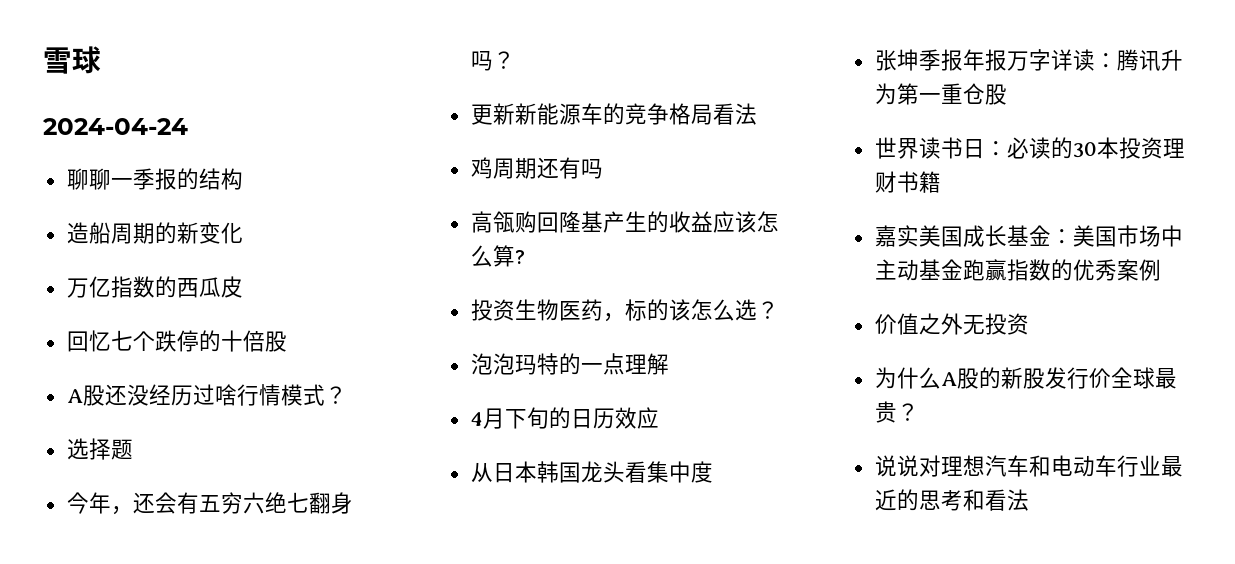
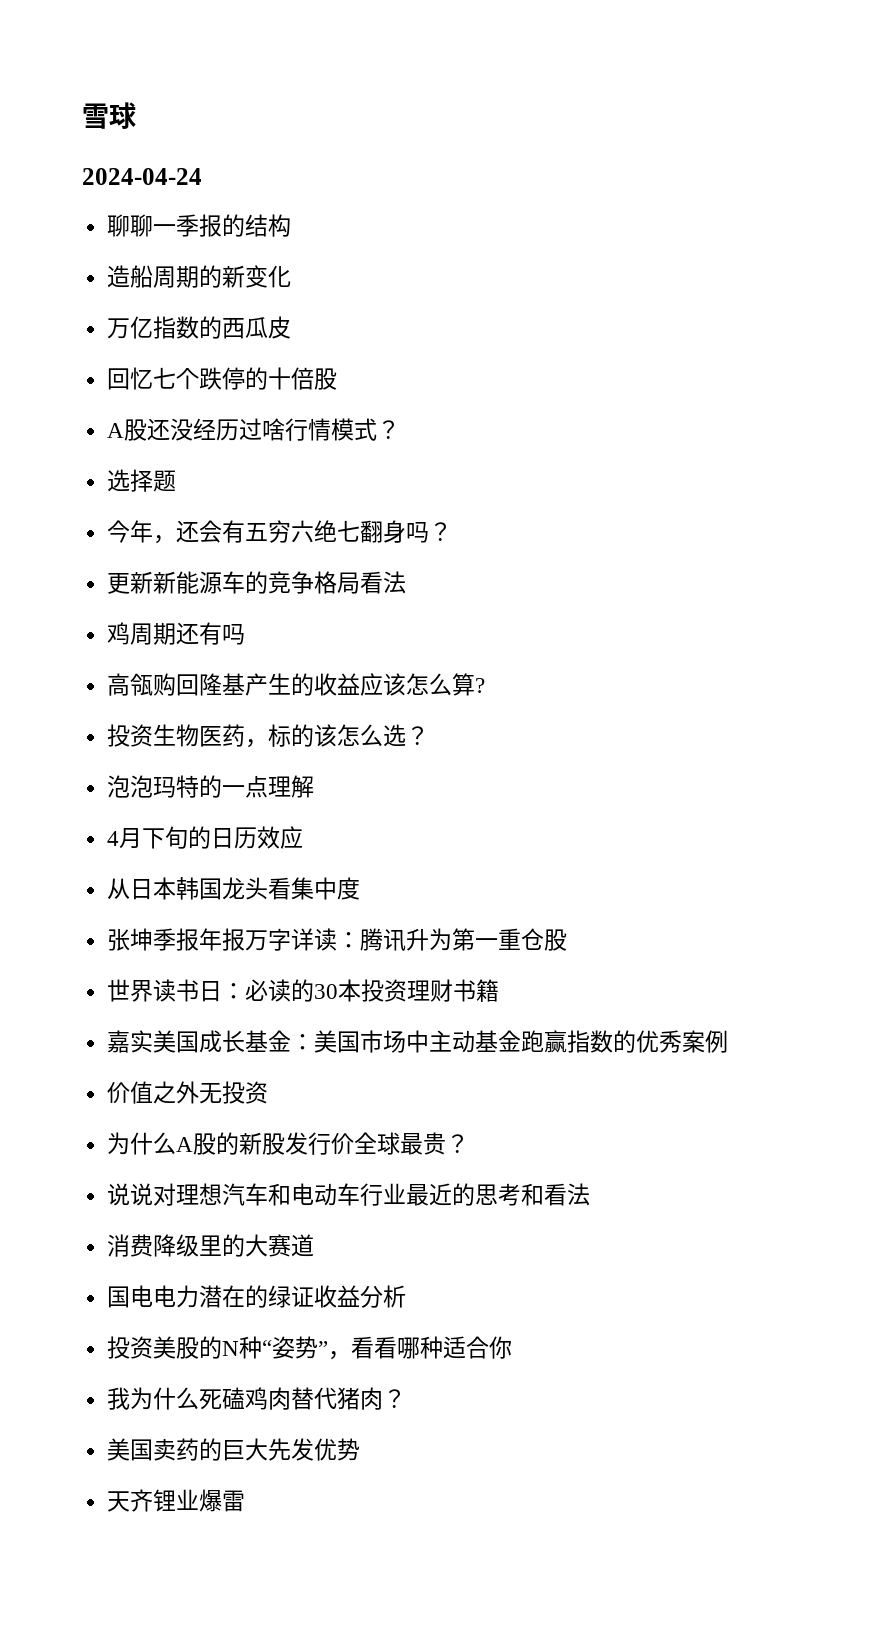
(1029, 500) none -> [107,1234,315,1257] [107,1285,407,1308] [107,1336,513,1360] [107,1387,407,1410] [107,1438,361,1461] [107,1489,246,1512] // 消费降级里的大赛道 // 国电电力潜在的绿证收益分析 // 投资美股的N种“姿势”，看看哪种适合你 // 我为什么死磕鸡肉替代猪肉？ // 美国卖药的巨大先发优势 // 天齐锂业爆雷

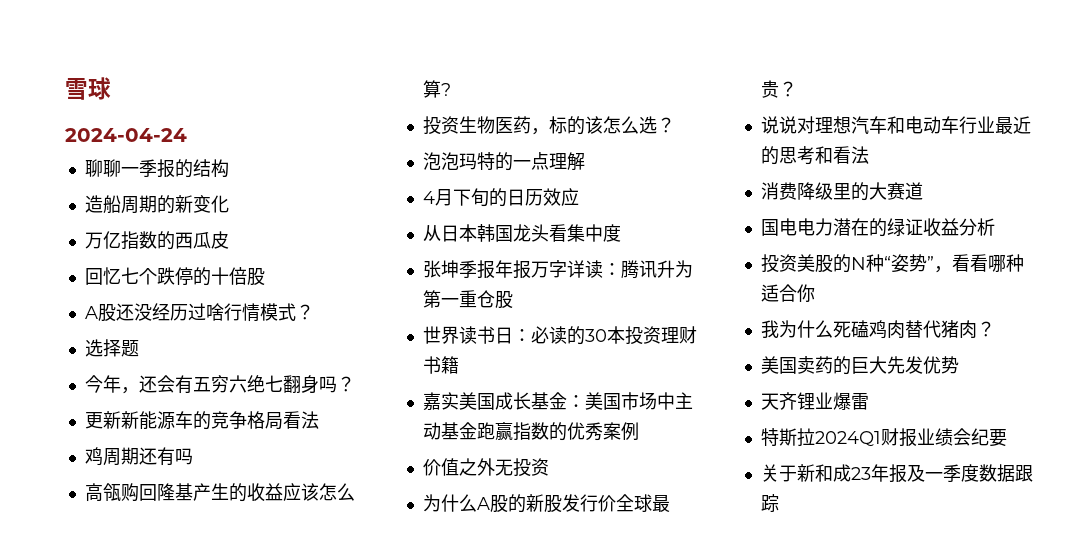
(246, 1501) none -> [760,428,1007,447] [760,464,1033,483] [760,494,779,512] // 特斯拉2024Q1财报业绩会纪要 // 关于新和成23年报及一季度数据跟踪

